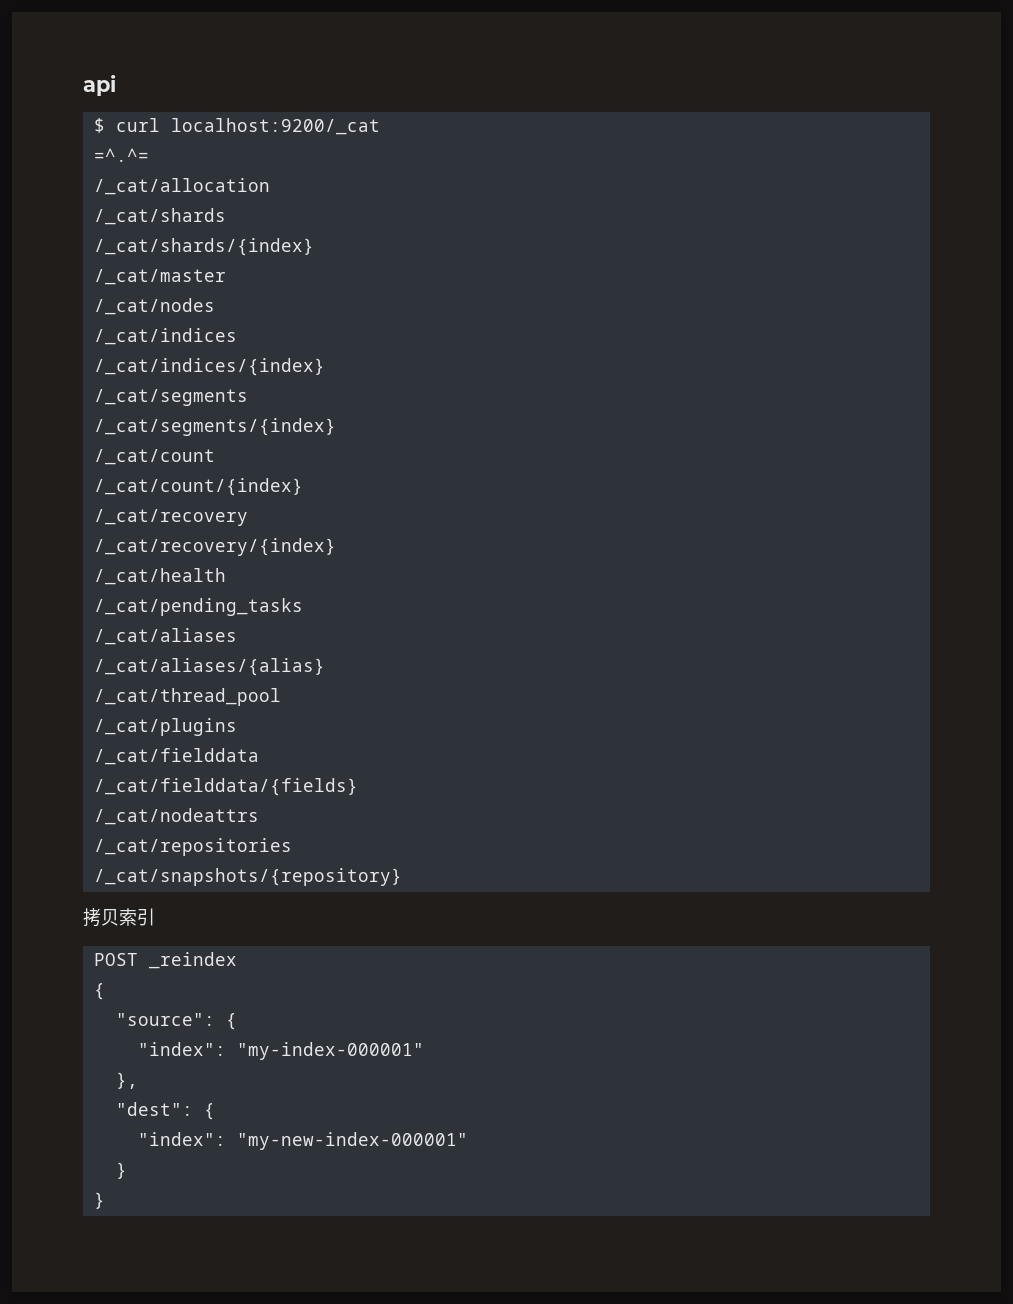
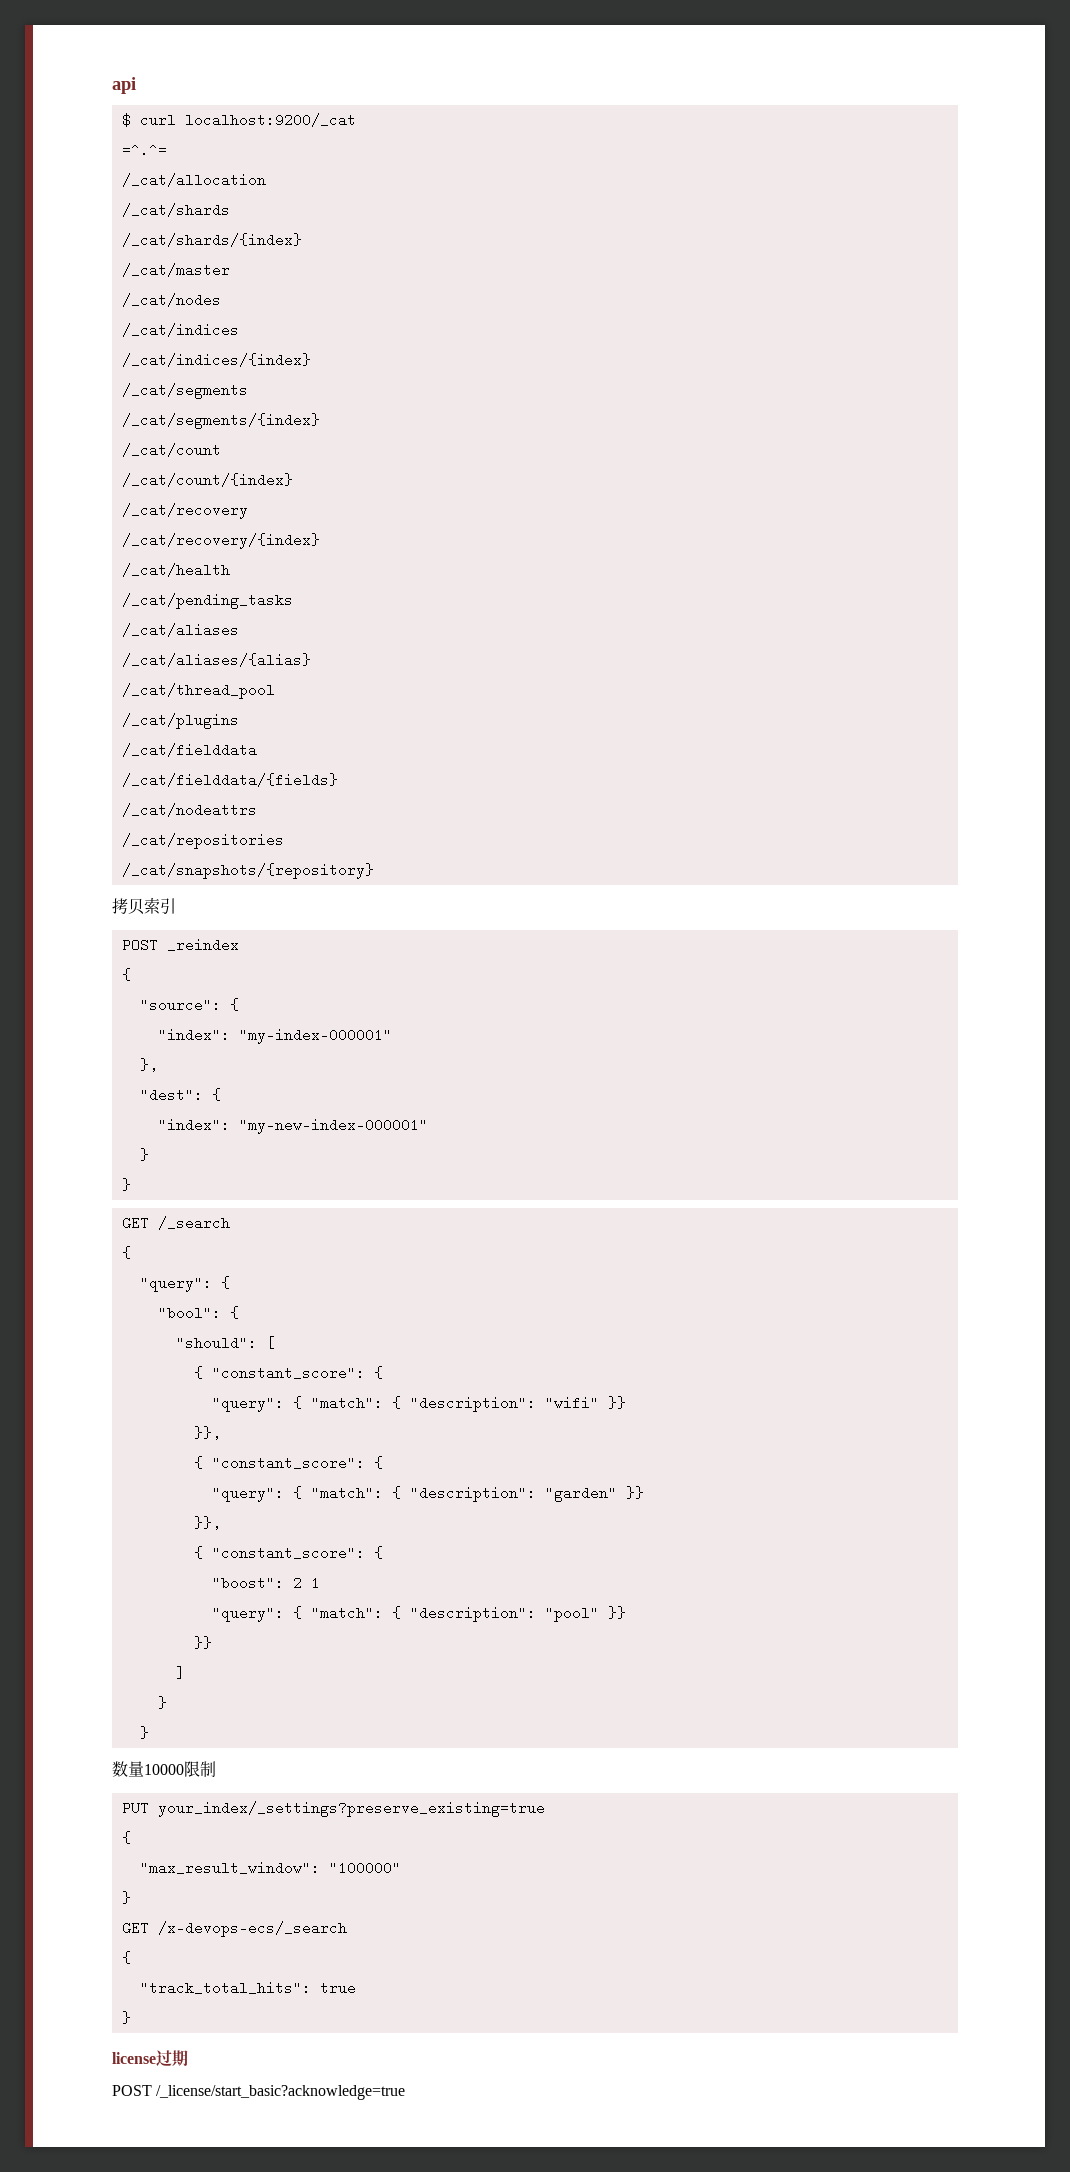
(105, 1200) none -> [121,1216,230,1230] [121,1246,131,1259] [139,1276,230,1292] [157,1306,239,1320] [175,1336,275,1350] [193,1366,383,1380] [211,1396,626,1412] [193,1426,221,1440] [193,1456,383,1470] [211,1486,644,1502] [193,1516,221,1530] [193,1546,383,1560] [211,1576,320,1590] [211,1606,626,1622] [193,1636,212,1649] [175,1666,185,1680] [157,1696,167,1709] [139,1726,149,1739] [112,1761,216,1777] [121,1801,545,1817] [121,1831,131,1844] [139,1861,401,1875] [121,1891,131,1904] [121,1921,347,1937] [121,1951,131,1964] [139,1981,356,1995] [121,2011,131,2024] [112,2050,188,2067] [112,2085,406,2100] // GET /_search // { // "query": { // "bool": { // "should": [ // { "constant_score": { // "query": { "match": { "description": "wifi" }} // }}, // { "constant_score": { // "query": { "match": { "description": "garden" }} // }}, // { "constant_score": { // "boost": 2 1 // "query": { "match": { "description": "pool" }} // }} // ] // } // } // 数量10000限制 // PUT your_index/_settings?preserve_existing=true // { // "max_result_window": "100000" // } // GET /x-devops-ecs/_search // { // "track_total_hits": true // } // license过期 // POST /_license/start_basic?acknowledge=true

